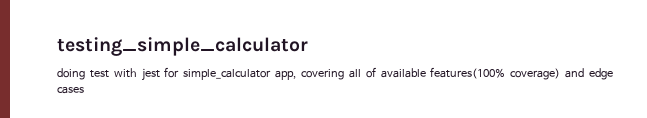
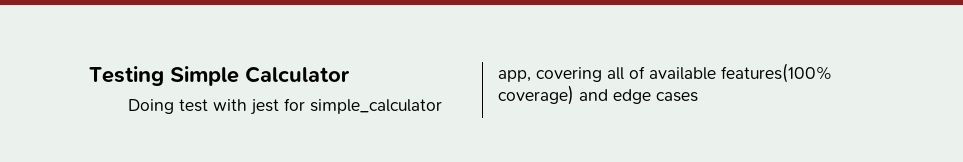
[57,37,308,56] [57,68,85,80] testing_simple_calculator // doing -> [89,66,350,86] [127,99,174,114] Testing Simple Calculator // Doing

